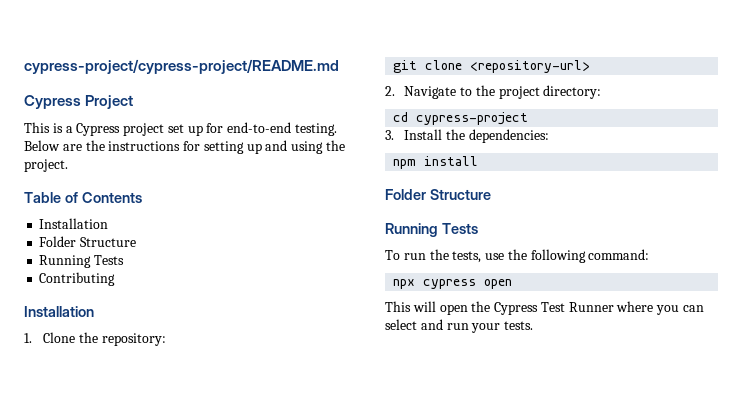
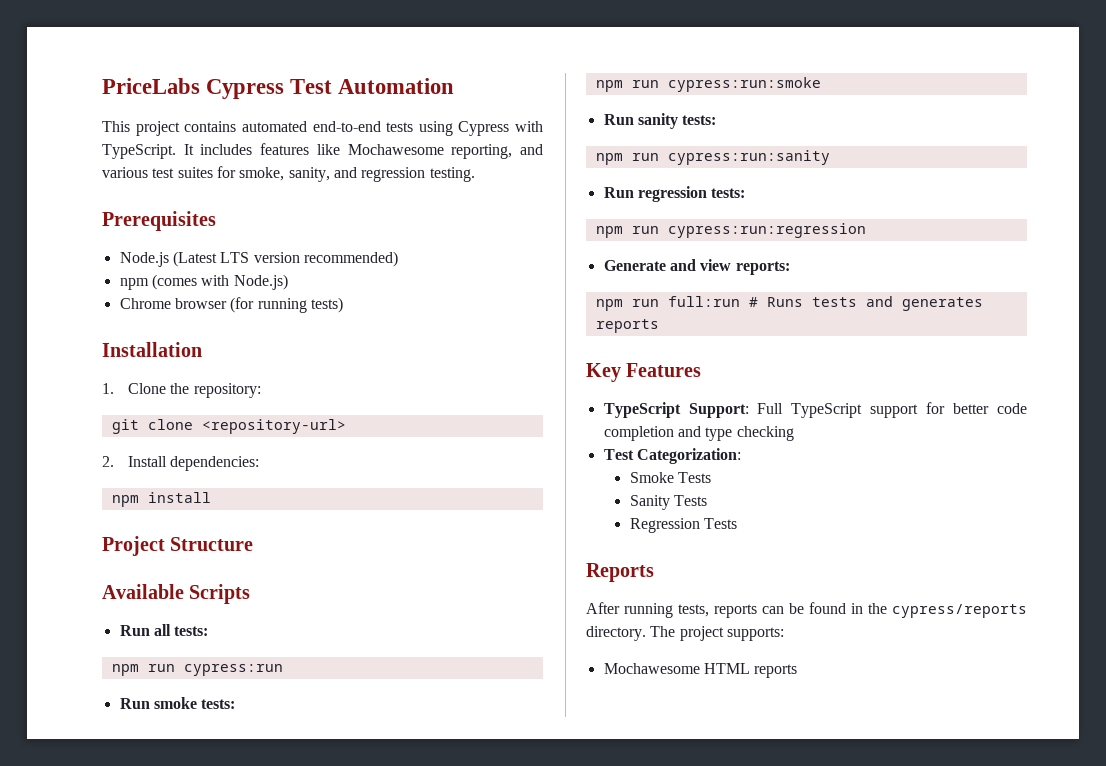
[24,59,339,74] [24,95,134,109] [24,122,338,136] [24,140,346,154] [24,159,68,172] [24,192,142,203] [39,218,109,229] [39,236,137,247] [39,255,125,268] [39,272,116,286] cypress-project/cypress-project/README.md // Cypress Project // This is a Cypress project set up for end-to-end testing. Below are the instructions for setting up and using the project. // Table of Contents // Installation // Folder Structure // Running Tests // Contributing -> [102,78,455,99] [102,121,543,136] [102,143,543,159] [102,166,475,182] [102,211,216,231] [119,251,398,267] [119,274,288,290] [119,297,343,313] PriceLabs Cypress Test Automation // This project contains automated end-to-end tests using Cypress with TypeScript. It includes features like Mochawesome reporting, and various test suites for smoke, sanity, and regression testing. // Prerequisites // Node.js (Latest LTS version recommended) // npm (comes with Node.js) // Chrome browser (for running tests)
[404,85,602,99] [393,112,529,125] [385,129,466,140] Navigate to the project directory: // cd cypress-project // 3. Install the -> [127,456,167,467] Install
[385,189,491,200] [385,223,478,237] [385,249,650,263] [393,279,513,289] [385,301,705,315] [385,319,534,333] Folder Structure // Running Tests // To run the tests, use the following command: // npx cypress open // This will open the Cypress Test Runner where you can select and run your tests. -> [102,536,254,556] [102,584,251,604] [119,624,209,636] [111,664,283,676] [119,697,236,709] [595,77,821,92] [603,113,717,129] [595,150,830,165] [603,186,746,202] [595,223,866,238] [603,259,790,275] [595,296,983,311] [595,319,659,333] [586,363,702,382] [603,402,1027,418] [603,426,794,441] [603,448,741,464] [629,472,711,483] [629,495,707,510] [629,518,737,533] [586,563,654,582] [586,602,1027,618] [586,626,784,641] [603,663,798,678] Project Structure // Available Scripts // Run all tests: // npm run cypress:run // Run smoke tests: // npm run cypress:run:smoke // Run sanity tests: // npm run cypress:run:sanity // Run regression tests: // npm run cypress:run:regression // Generate and view reports: // npm run full:run # Runs tests and generates reports // Key Features // TypeScript Support: Full TypeScript support for better code completion and type checking // Test Categorization: // Smoke Tests // Sanity Tests // Regression Tests // Reports // After running tests, reports can be found in the cypress/reports directory. The project supports: // Mochawesome HTML reports

